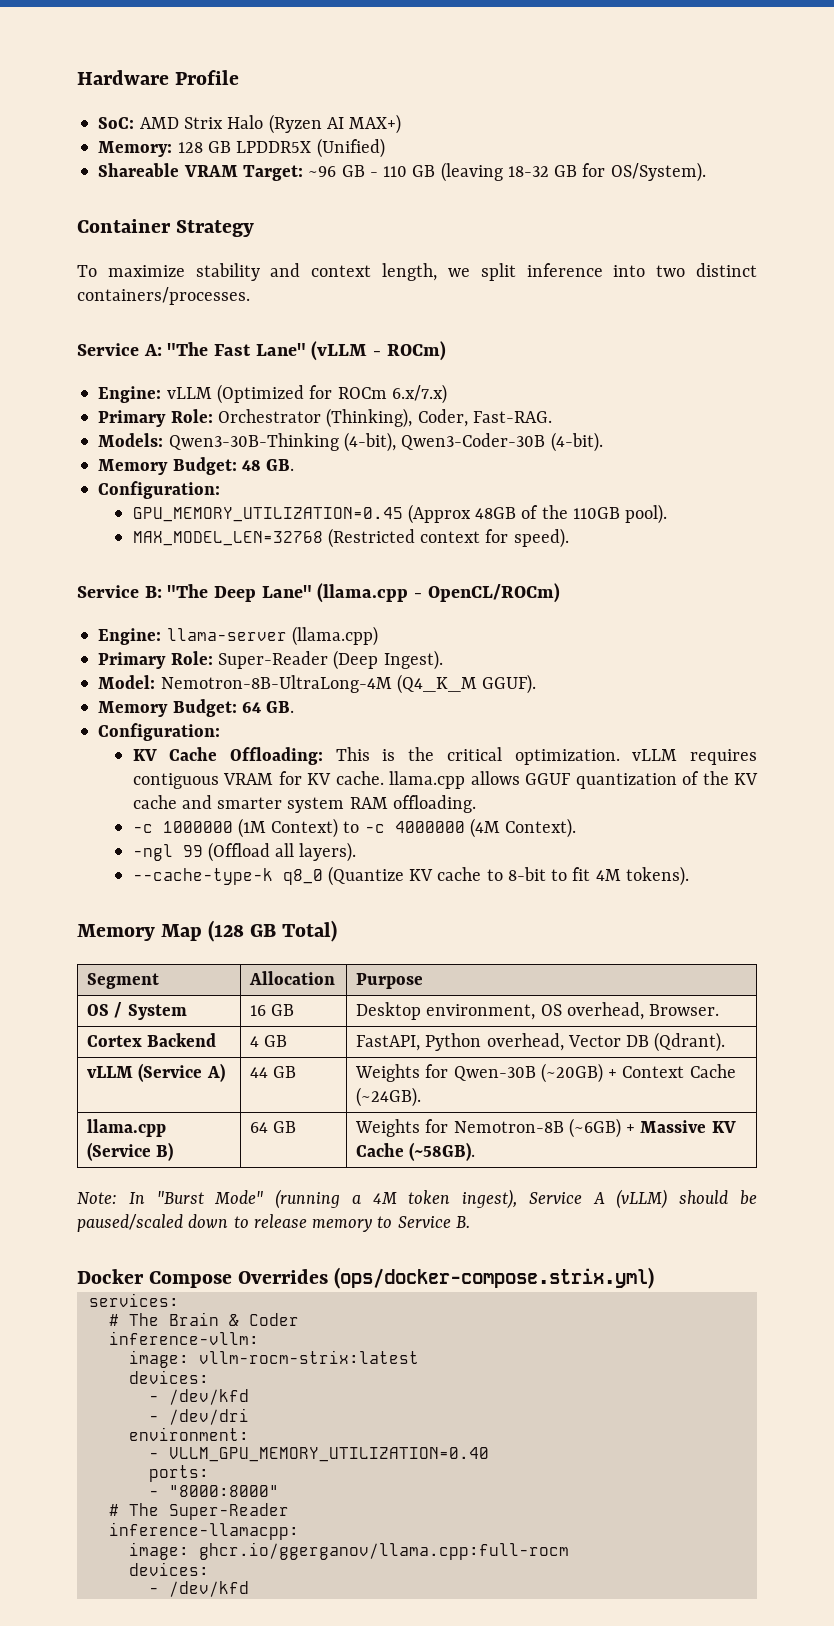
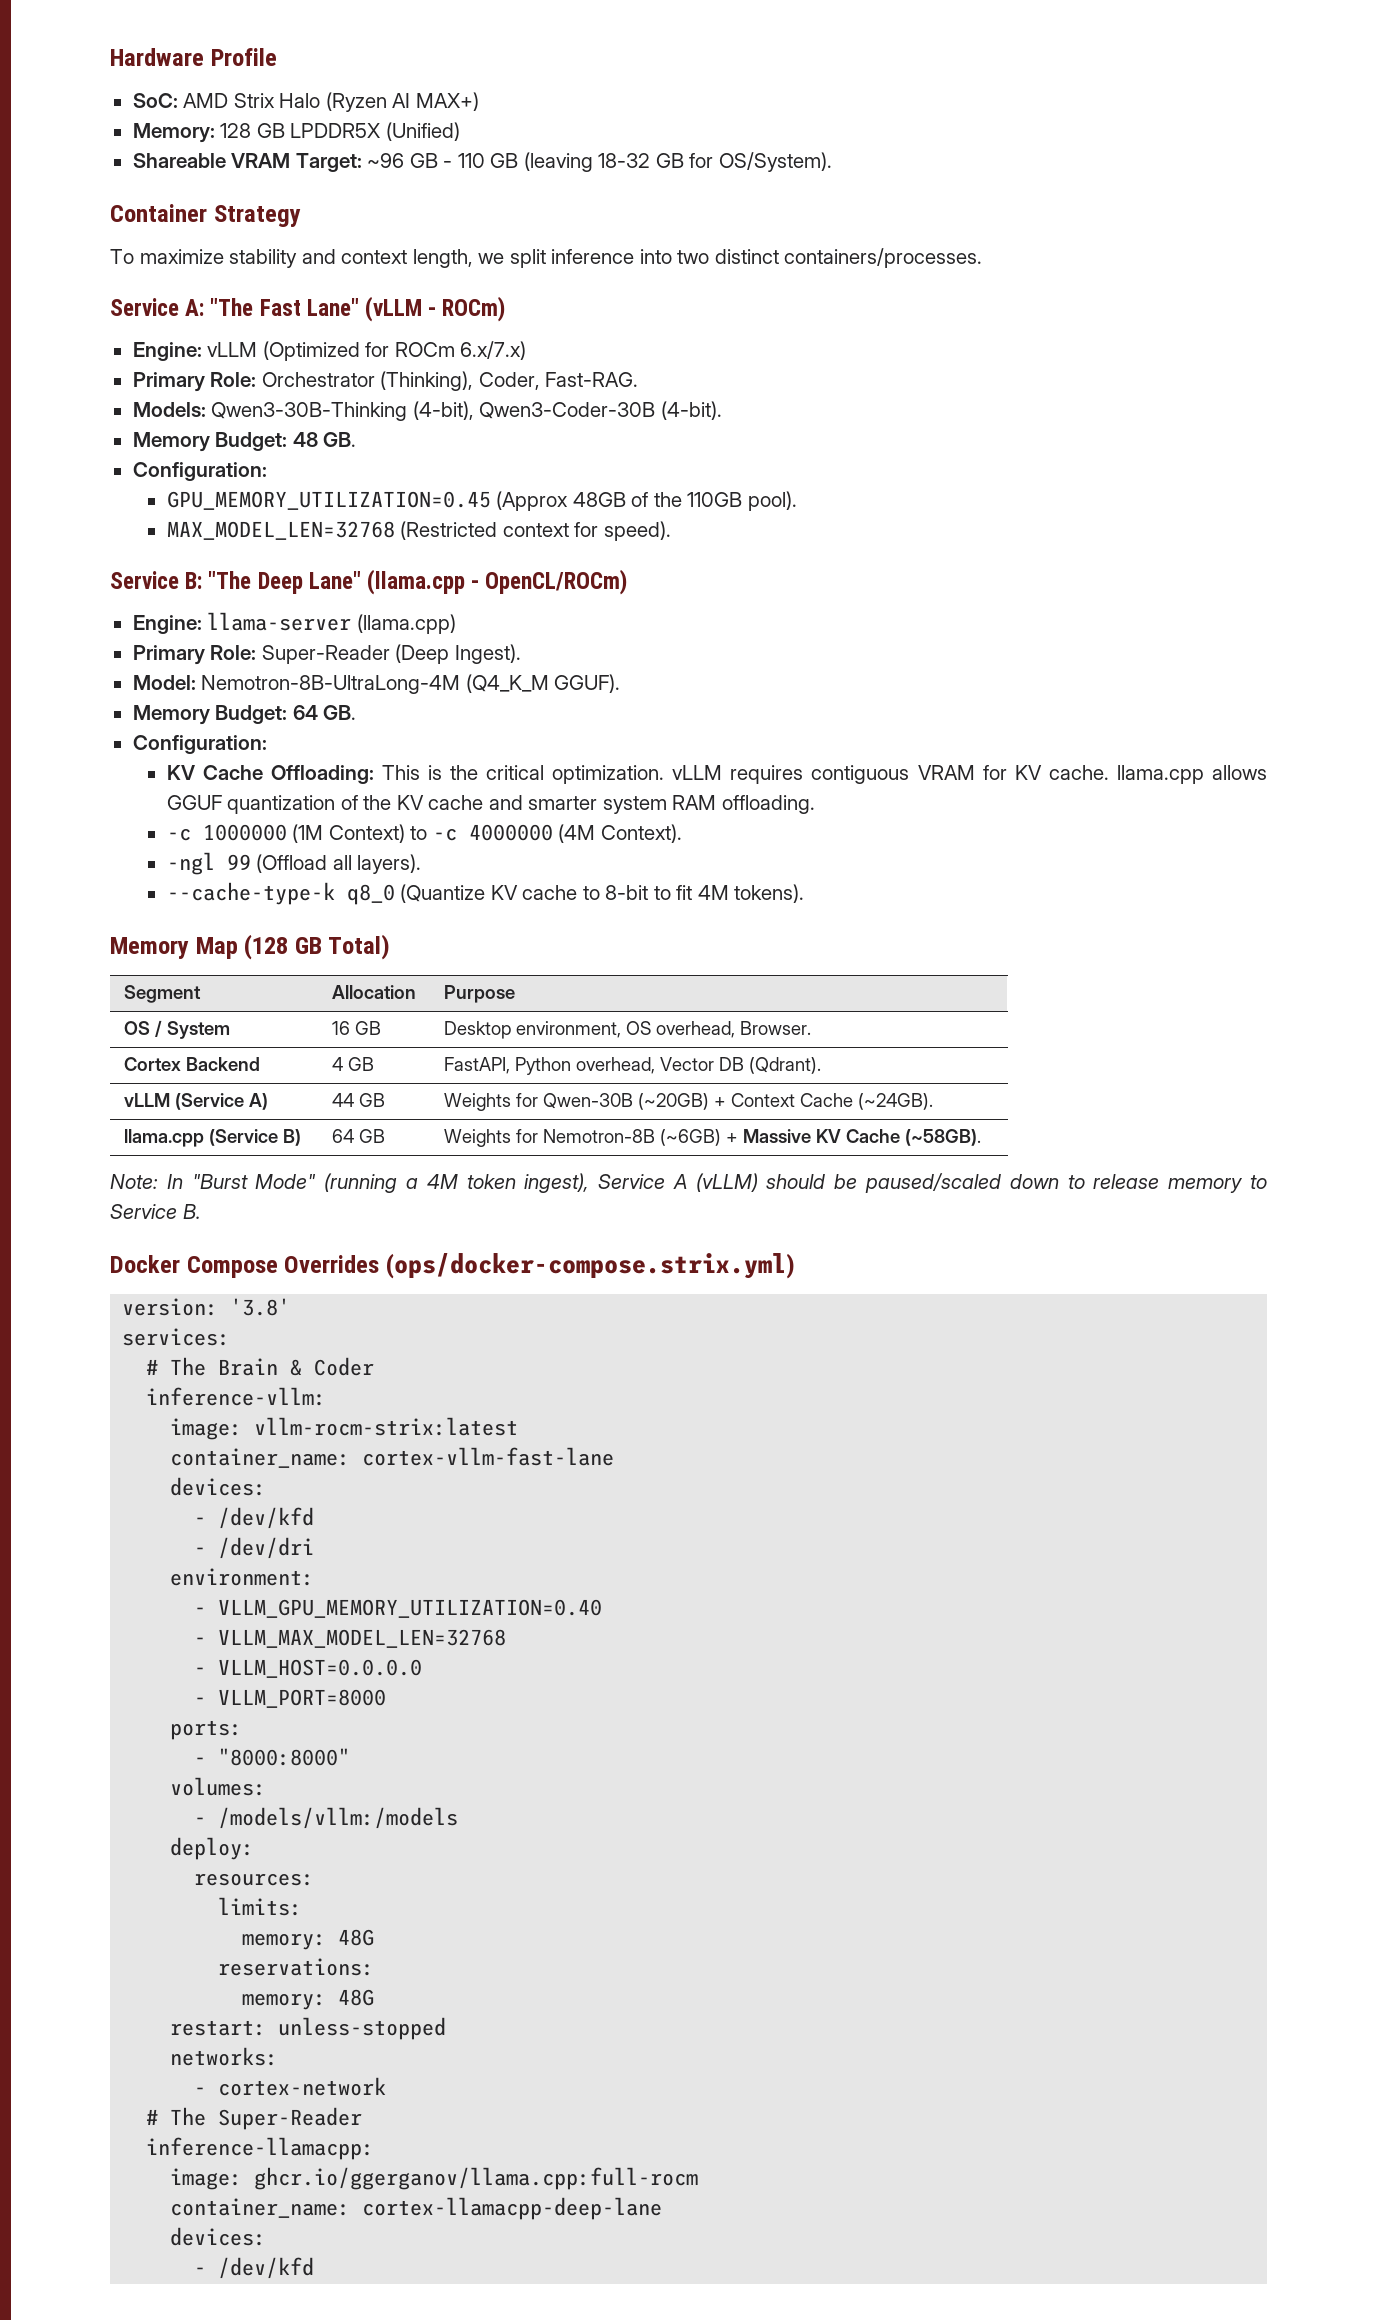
(655, 1278) none -> [122,1298,291,1316] // version: '3.8'
(419, 1357) none -> [170,1447,615,1468] // container_name: cortex-vllm-fast-lane
[148,1465,209,1482] [148,1485,279,1497] ports: // - "8000:8000" -> [194,1629,507,1648] [194,1659,423,1678] [194,1689,387,1708] [170,1720,243,1740] [194,1748,351,1766] [170,1777,267,1796] [194,1807,459,1829] [170,1837,255,1860] [194,1873,315,1886] [218,1897,303,1916] [242,1929,375,1950] [218,1958,375,1976] [242,1989,375,2010] [170,2017,447,2040] [170,2047,279,2066] [194,2077,387,2096] - VLLM_MAX_MODEL_LEN=32768 // - VLLM_HOST=0.0.0.0 // - VLLM_PORT=8000 // ports: // - "8000:8000" // volumes: // - /models/vllm:/models // deploy: // resources: // limits: // memory: 48G // reservations: // memory: 48G // restart: unless-stopped // networks: // - cortex-network
(569, 1551) none -> [170,2197,663,2220] // container_name: cortex-llamacpp-deep-lane

